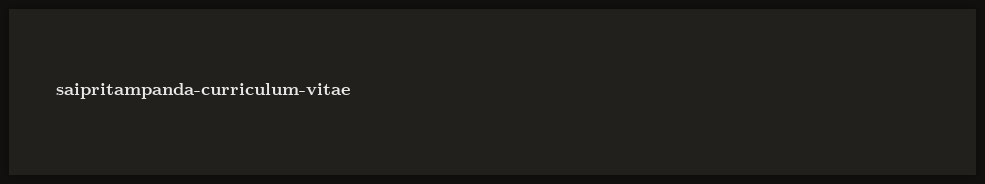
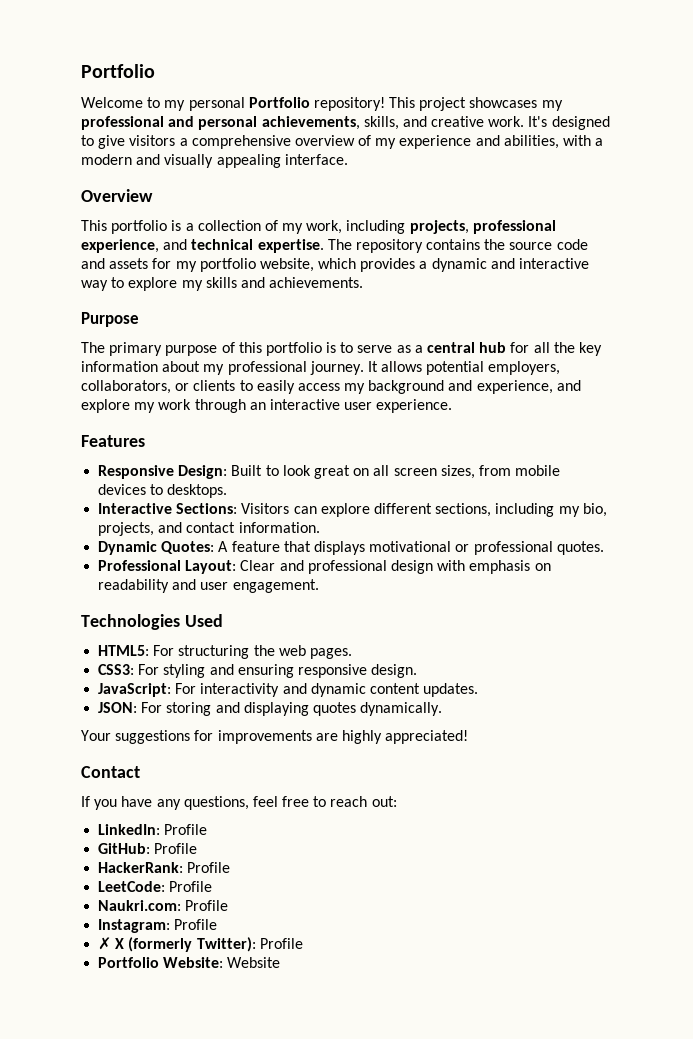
[56,83,350,99] saipritampanda-curriculum-vitae -> [81,64,155,78] [81,97,563,111] [81,116,610,130] [81,135,604,149] [81,154,348,168] [81,189,153,202] [81,220,556,234] [81,239,588,253] [81,258,590,272] [81,277,364,291] [81,312,139,327] [81,342,602,356] [81,361,561,375] [81,380,581,394] [81,399,453,413] [81,435,145,447] [98,465,561,479] [98,484,228,498] [98,503,607,517] [98,522,320,536] [98,541,604,555] [98,560,551,574] [98,579,319,593] [81,614,223,630] [98,645,352,659] [98,664,418,678] [98,683,479,697] [98,702,443,716] [81,730,469,744] [81,766,140,778] [81,796,397,810] [98,824,208,835] [98,843,198,854] [98,862,231,873] [98,881,213,892] [98,900,229,911] [98,919,218,933] [98,937,303,952] [98,957,281,968] Portfolio // Welcome to my personal Portfolio repository! This project showcases my professional and personal achievements, skills, and creative work. It's designed to give visitors a comprehensive overview of my experience and abilities, with a modern and visually appealing interface. // Overview // This portfolio is a collection of my work, including projects, professional experience, and technical expertise. The repository contains the source code and assets for my portfolio website, which provides a dynamic and interactive way to explore my skills and achievements. // Purpose // The primary purpose of this portfolio is to serve as a central hub for all the key information about my professional journey. It allows potential employers, collaborators, or clients to easily access my background and experience, and explore my work through an interactive user experience. // Features // Responsive Design: Built to look great on all screen sizes, from mobile devices to desktops. // Interactive Sections: Visitors can explore different sections, including my bio, projects, and contact information. // Dynamic Quotes: A feature that displays motivational or professional quotes. // Professional Layout: Clear and professional design with emphasis on readability and user engagement. // Technologies Used // HTML5: For structuring the web pages. // CSS3: For styling and ensuring responsive design. // JavaScript: For interactivity and dynamic content updates. // JSON: For storing and displaying quotes dynamically. // Your suggestions for improvements are highly appreciated! // Contact // If you have any questions, feel free to reach out: // LinkedIn: Profile // GitHub: Profile // HackerRank: Profile // LeetCode: Profile // Naukri.com: Profile // Instagram: Profile // ✗ X (formerly Twitter): Profile // Portfolio Website: Website

